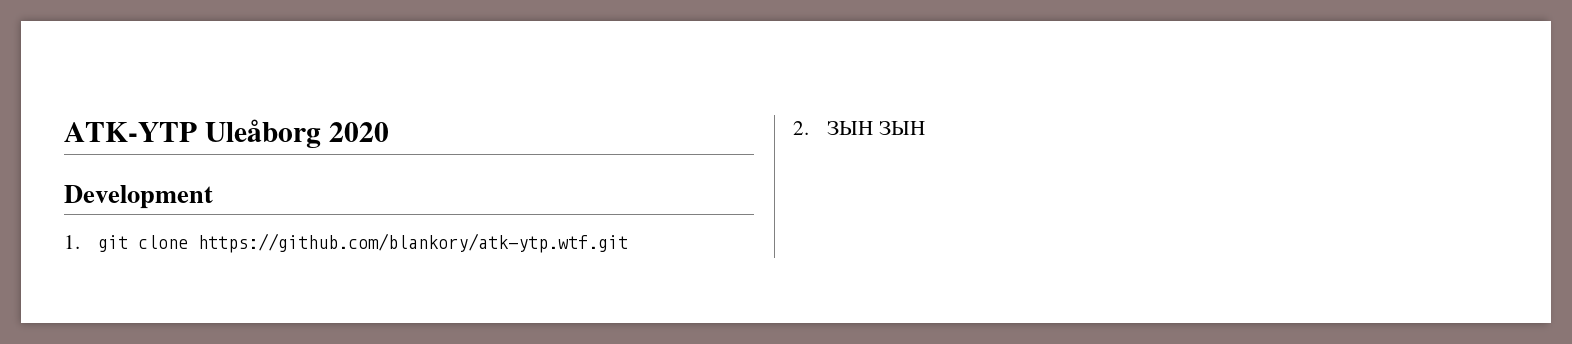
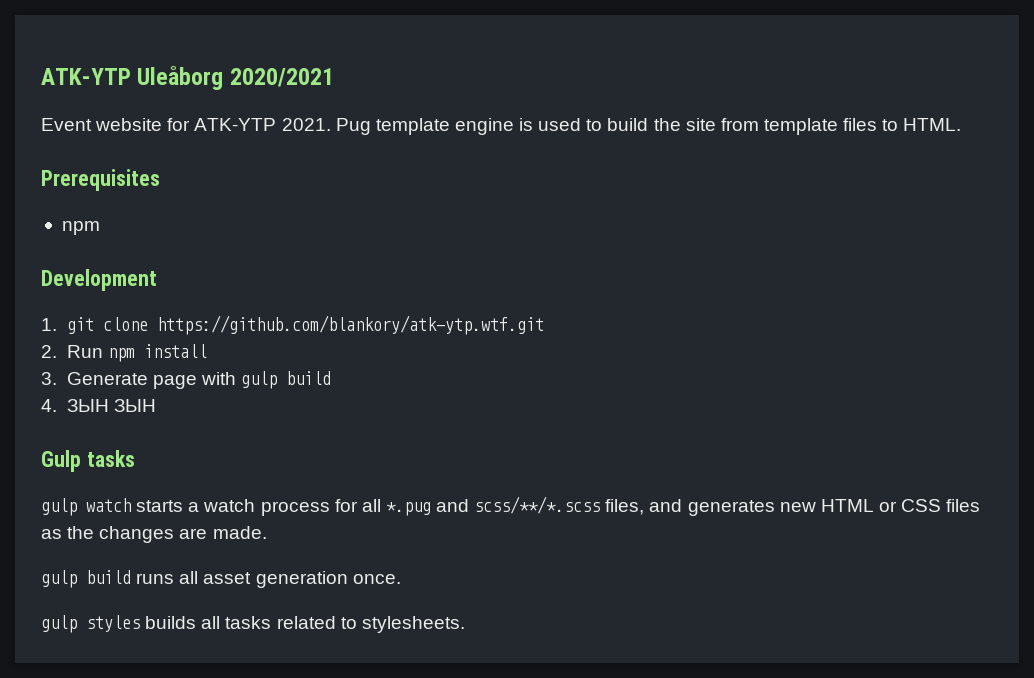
[328,122,389,142] 2020 -> [229,68,334,87] [41,118,962,135] [41,169,160,191] [61,221,100,235] 2020/2021 // Event website for ATK-YTP 2021. Pug template engine is used to build the site from template files to HTML. // Prerequisites // npm
[827,121,925,135] ЗЫН ЗЫН -> [66,344,207,362] [41,371,331,389] [41,399,156,412] [41,450,135,472] [41,496,981,516] [41,526,267,543] [41,570,401,588] [41,615,465,633] Run npm install // 3. Generate page with gulp build // 4. ЗЫН ЗЫН // Gulp tasks // gulp watch starts a watch process for all *.pug and scss/**/*.scss files, and generates new HTML or CSS files as the changes are made. // gulp build runs all asset generation once. // gulp styles builds all tasks related to stylesheets.

